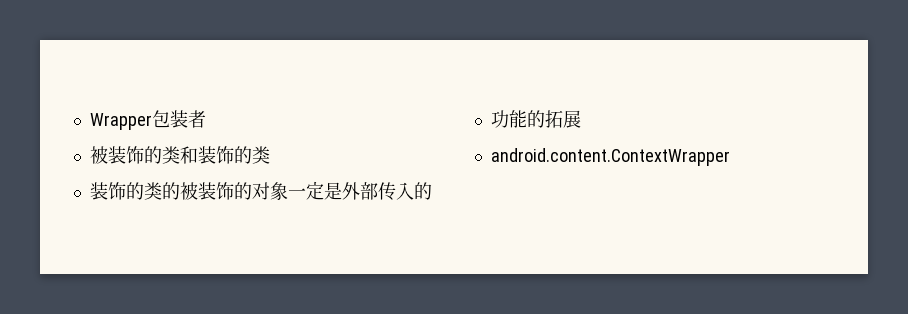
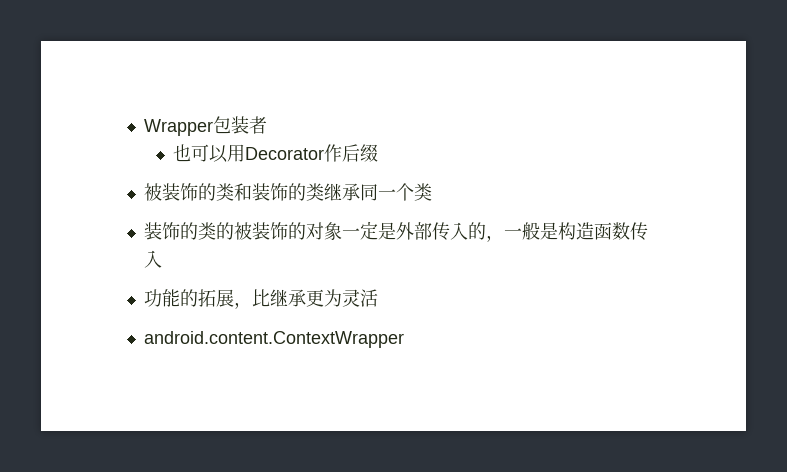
(206, 119) none -> [173,144,379,163] // 也可以用Decorator作后缀
(270, 155) none -> [323,183,432,201] 继承同一个类
(432, 191) none -> [485,222,648,242] [143,250,162,268] ，一般是构造函数传入
(581, 119) none -> [233,289,378,309] ，比继承更为灵活

